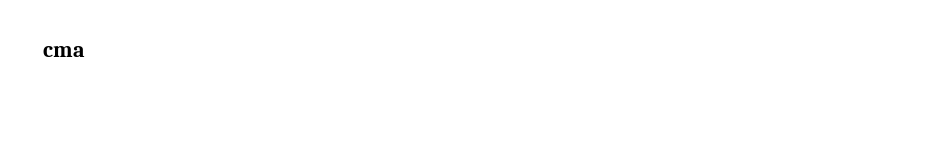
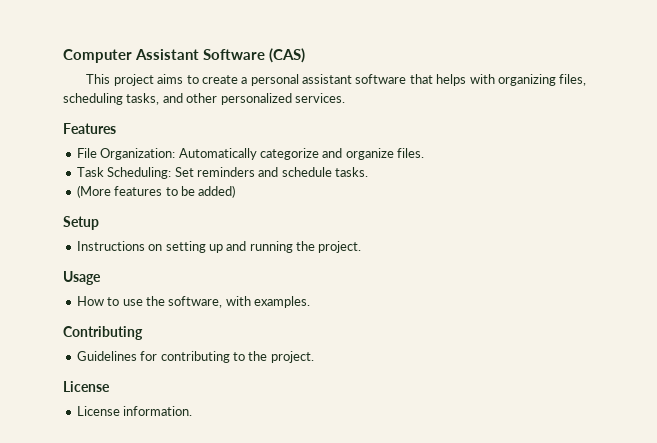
[43,46,85,57] cma -> [63,48,305,63] [86,74,587,86] [63,93,345,105] [63,123,116,134] [76,148,424,160] [76,167,368,179] [76,185,236,198] [63,216,99,230] [76,241,362,253] [63,271,101,285] [76,296,310,308] [63,326,143,340] [76,351,314,363] [63,381,110,392] [76,406,193,416] Computer Assistant Software (CAS) // This project aims to create a personal assistant software that helps with organizing files, scheduling tasks, and other personalized services. // Features // File Organization: Automatically categorize and organize files. // Task Scheduling: Set reminders and schedule tasks. // (More features to be added) // Setup // Instructions on setting up and running the project. // Usage // How to use the software, with examples. // Contributing // Guidelines for contributing to the project. // License // License information.

